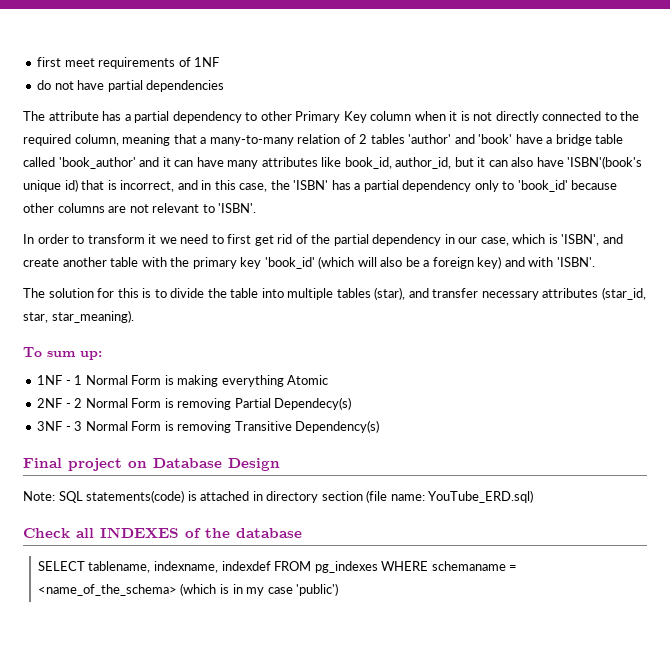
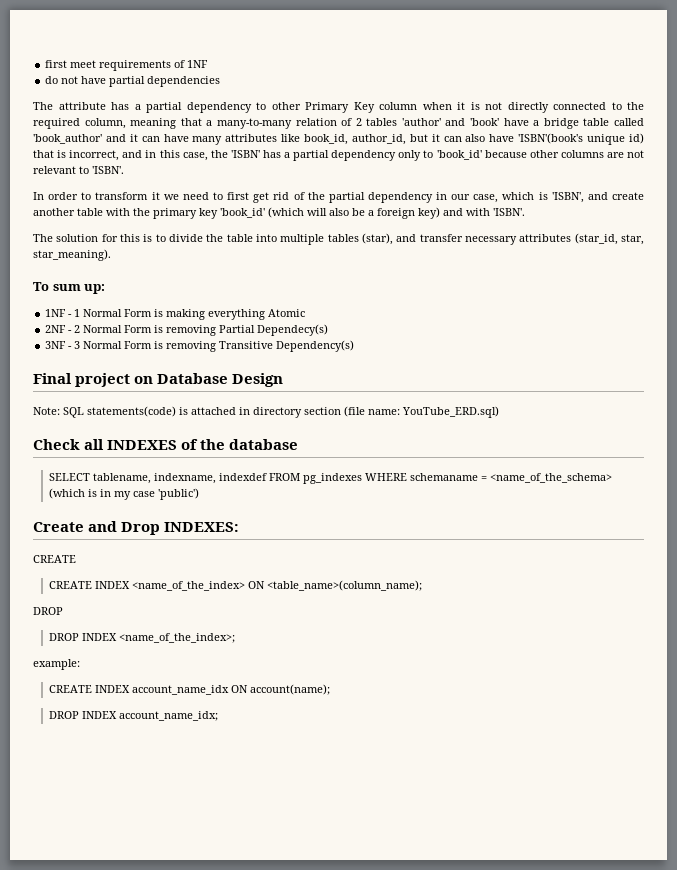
(339, 589) none -> [33,521,240,535] [33,555,76,563] [48,580,422,591] [33,607,63,615] [48,633,235,643] [33,659,80,670] [48,684,330,695] [48,711,218,721] // Create and Drop INDEXES: // CREATE // CREATE INDEX <name_of_the_index> ON <table_name>(column_name); // DROP // DROP INDEX <name_of_the_index>; // example: // CREATE INDEX account_name_idx ON account(name); // DROP INDEX account_name_idx;

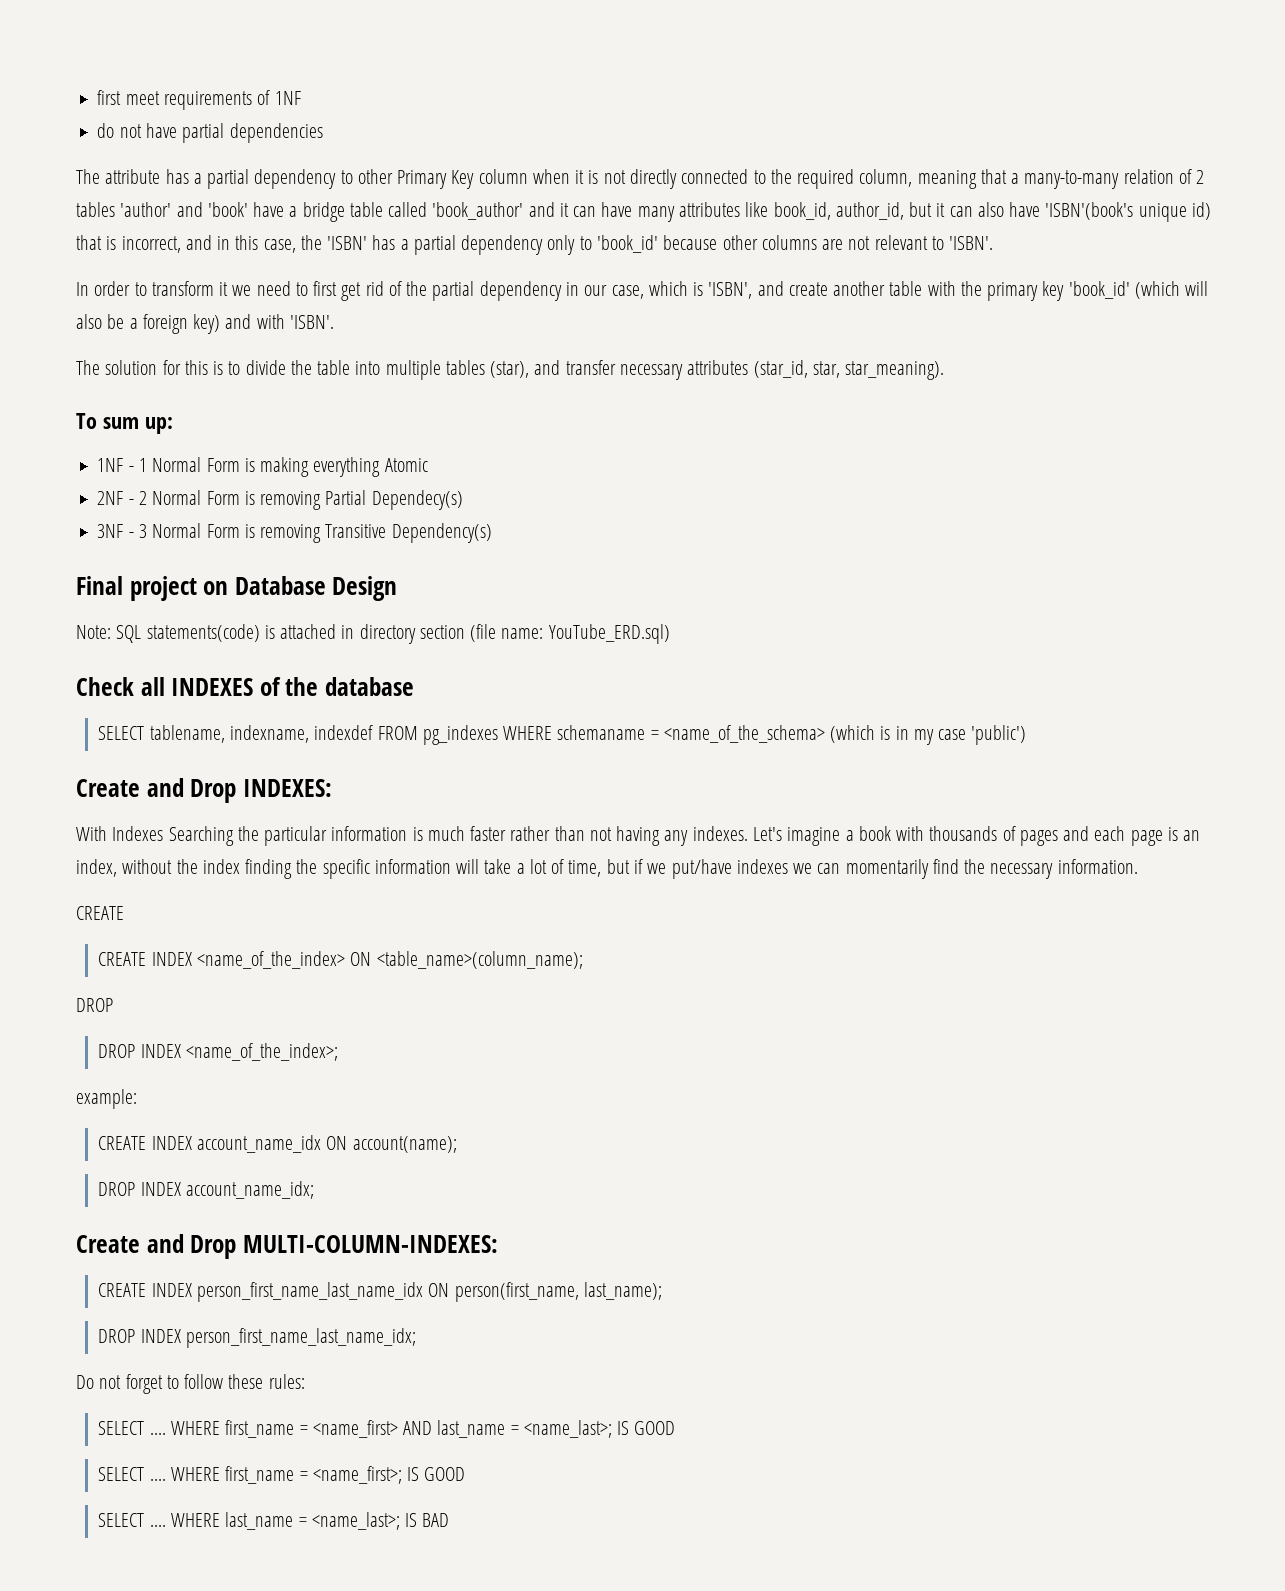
(240, 527) none -> [76,826,1201,846] [76,859,1138,879] // With Indexes Searching the particular information is much faster rather than not having any indexes. Let's imagine a book with thousands of pages and each page is an index, without the index finding the specific information will take a lot of time, but if we put/have indexes we can momentarily find the necessary information.
(218, 716) none -> [76,1234,498,1259] [98,1282,662,1302] [98,1328,416,1348] [76,1374,305,1394] [98,1420,676,1438] [98,1466,466,1484] [98,1512,450,1530] // Create and Drop MULTI-COLUMN-INDEXES: // CREATE INDEX person_first_name_last_name_idx ON person(first_name, last_name); // DROP INDEX person_first_name_last_name_idx; // Do not forget to follow these rules: // SELECT .... WHERE first_name = <name_first> AND last_name = <name_last>; IS GOOD // SELECT .... WHERE first_name = <name_first>; IS GOOD // SELECT .... WHERE last_name = <name_last>; IS BAD

